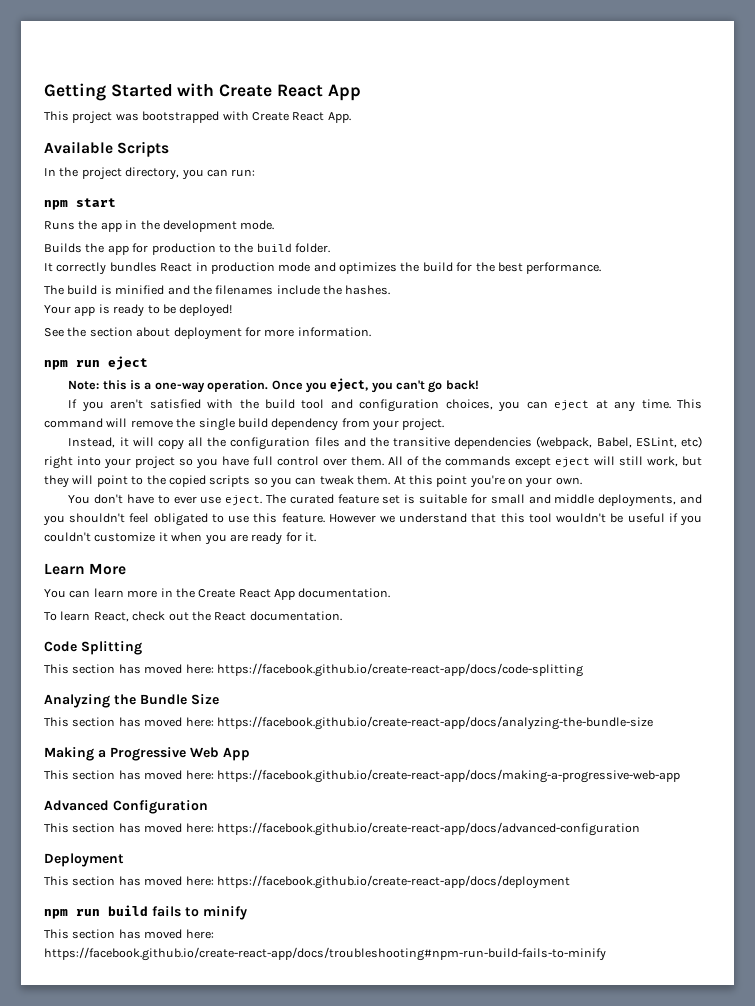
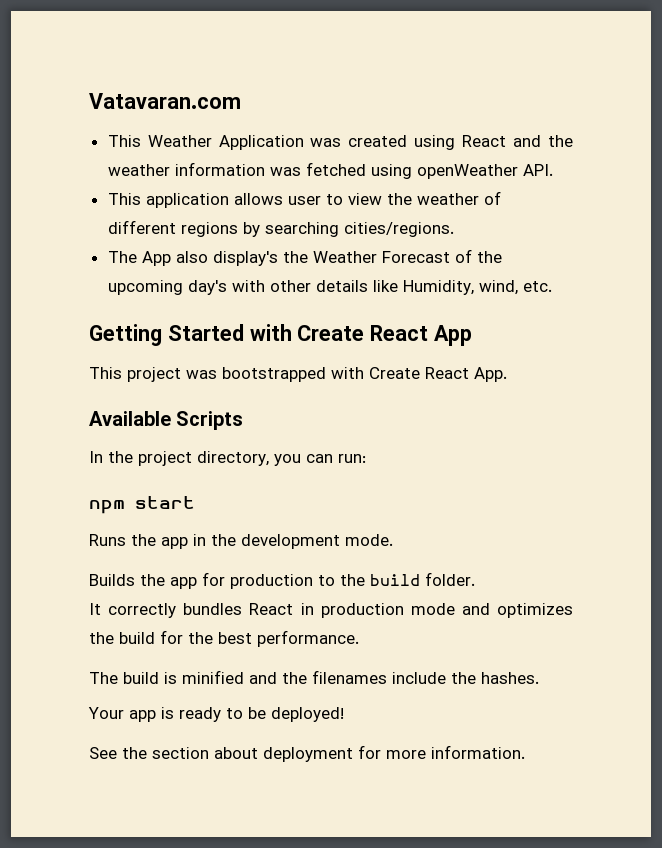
(44, 92) none -> [89,93,241,109] [107,135,574,150] [107,162,553,179] [107,191,501,208] [107,220,454,237] [107,249,502,266] [107,280,552,295] Vatavaran.com // This Weather Application was created using React and the weather information was fetched using openWeather API. // This application allows user to view the weather of different regions by searching cities/regions. // The App also display's the Weather Forecast of the upcoming day's with other details like Humidity, wind, etc. //
[44,356,148,370] [68,378,479,393] [68,399,702,412] [44,418,445,431] [68,436,703,450] [44,456,702,469] [44,475,582,488] [68,494,703,507] [43,513,702,526] [44,532,316,545] [44,563,127,575] [44,588,391,600] [44,611,342,622] [44,641,142,655] [44,663,583,677] [44,694,219,708] [44,716,653,730] [44,747,250,761] [44,769,680,783] [44,800,208,814] [44,822,640,836] [44,853,124,867] [44,875,570,889] [44,905,247,920] [44,929,214,939] [44,947,606,961] // npm run eject // Note: this is a one-way operation. Once you eject, you can't go back! // If you aren't satisfied with the build tool and configuration choices, you can eject at any time. This command will remove the single build dependency from your project. // Instead, it will copy all the configuration files and the transitive dependencies (webpack, Babel, ESLint, etc) right into your project so you have full control over them. All of the commands except eject will still work, but they will point to the copied scripts so you can tweak them. At this point you're on your own. // You don't have to ever use eject. The curated feature set is suitable for small and middle deployments, and you shouldn't feel obligated to use this feature. However we understand that this tool wouldn't be useful if you couldn't customize it when you are ready for it. // Learn More // You can learn more in the Create React App documentation. // To learn React, check out the React documentation. // Code Splitting // This section has moved here: https://facebook.github.io/create-react-app/docs/code-splitting // Analyzing the Bundle Size // This section has moved here: https://facebook.github.io/create-react-app/docs/analyzing-the-bundle-size // Making a Progressive Web App // This section has moved here: https://facebook.github.io/create-react-app/docs/making-a-progressive-web-app // Advanced Configuration // This section has moved here: https://facebook.github.io/create-react-app/docs/advanced-configuration // Deployment // This section has moved here: https://facebook.github.io/create-react-app/docs/deployment // npm run build fails to minify // This section has moved here: https://facebook.github.io/create-react-app/docs/troubleshooting#npm-run-build-fails-to-minify -> (525, 752) none

